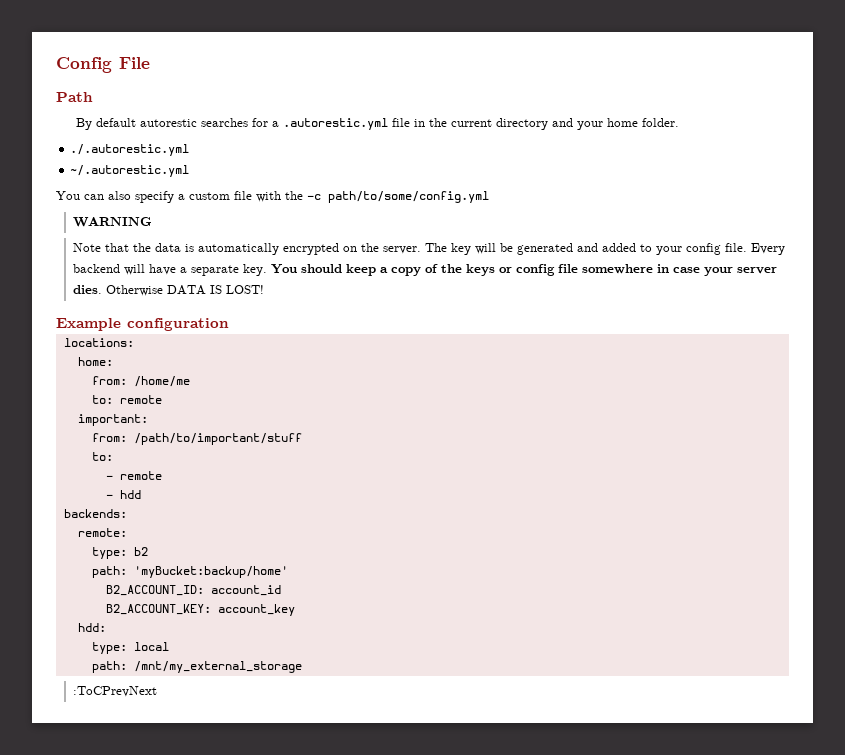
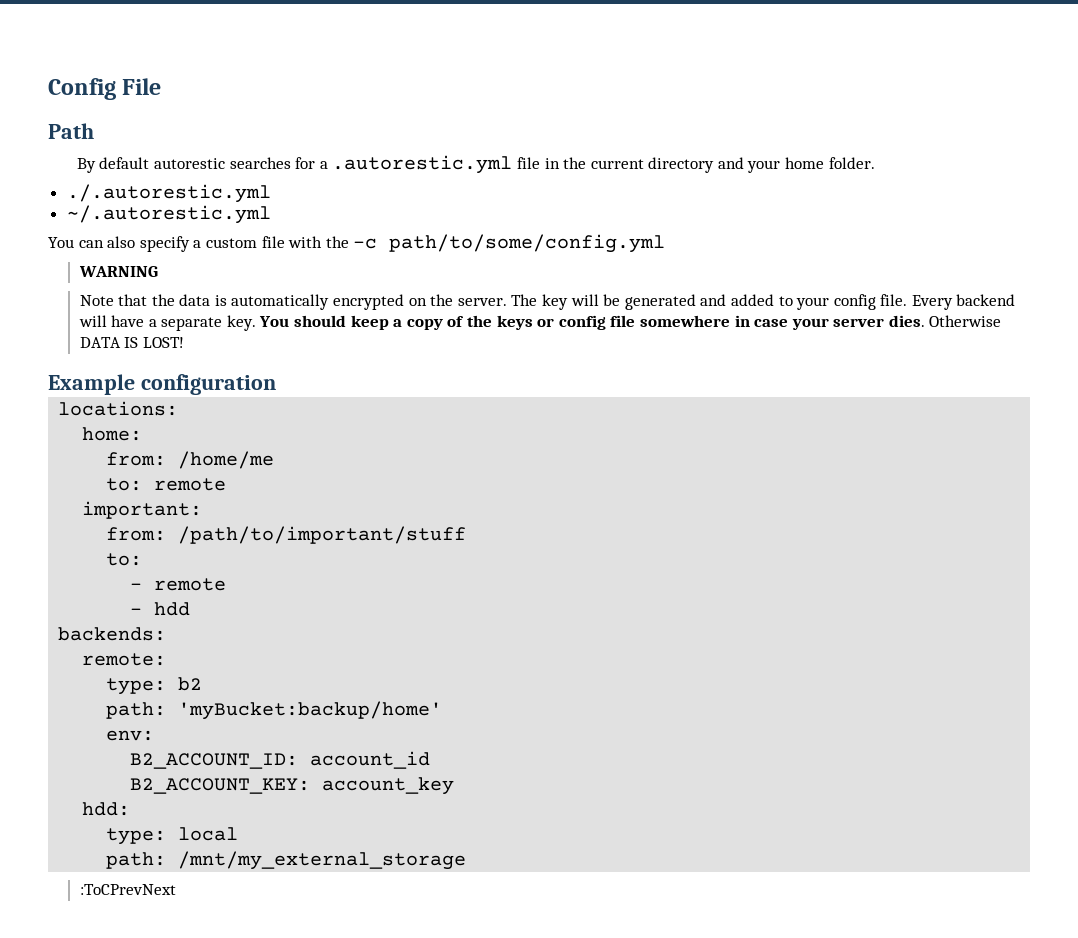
(288, 572) none -> [106,730,155,741] // env:

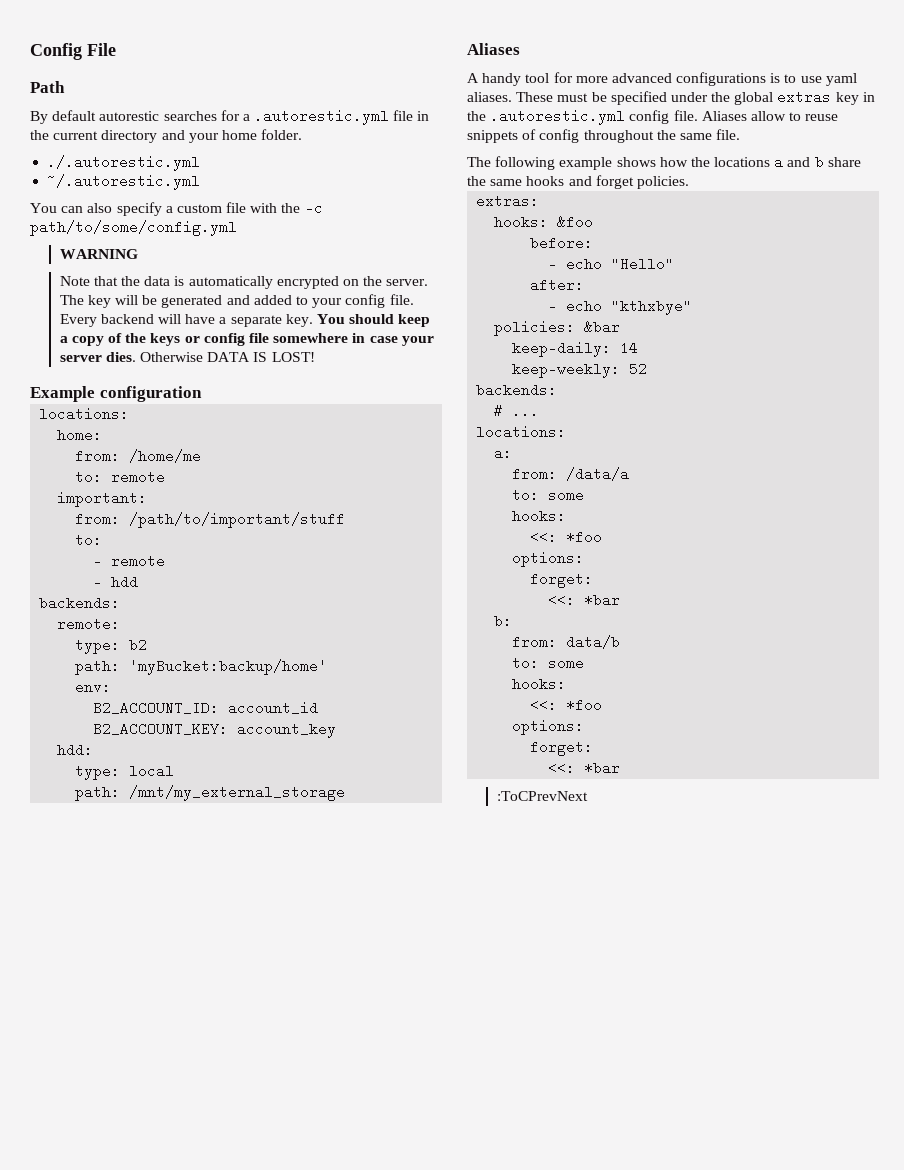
(467, 860) none -> [467,43,520,55] [467,72,857,86] [467,90,875,105] [467,109,839,125] [467,129,741,143] [467,155,861,170] [467,175,689,189] [476,194,540,208] [494,215,594,229] [530,236,594,250] [548,257,675,271] [530,278,585,292] [548,299,693,315] [494,320,621,336] [512,341,639,357] [512,362,648,378] [476,383,558,397] [494,404,540,418] [476,425,567,439] [494,446,513,460] [512,467,630,481] [512,488,585,502] [512,509,567,523] [530,530,603,544] [512,551,585,567] [530,572,594,588] [548,593,621,607] [494,614,513,628] [512,635,621,649] [512,656,585,670] [512,677,567,691] [530,698,603,712] [512,719,585,735] [530,740,594,756] [548,761,621,775] // Aliases // A handy tool for more advanced configurations is to use yaml aliases. These must be specified under the global extras key in the .autorestic.yml config file. Aliases allow to reuse snippets of config throughout the same file. // The following example shows how the locations a and b share the same hooks and forget policies. // extras: // hooks: &foo // before: // - echo "Hello" // after: // - echo "kthxbye" // policies: &bar // keep-daily: 14 // keep-weekly: 52 // backends: // # ... // locations: // a: // from: /data/a // to: some // hooks: // <<: *foo // options: // forget: // <<: *bar // b: // from: data/b // to: some // hooks: // <<: *foo // options: // forget: // <<: *bar

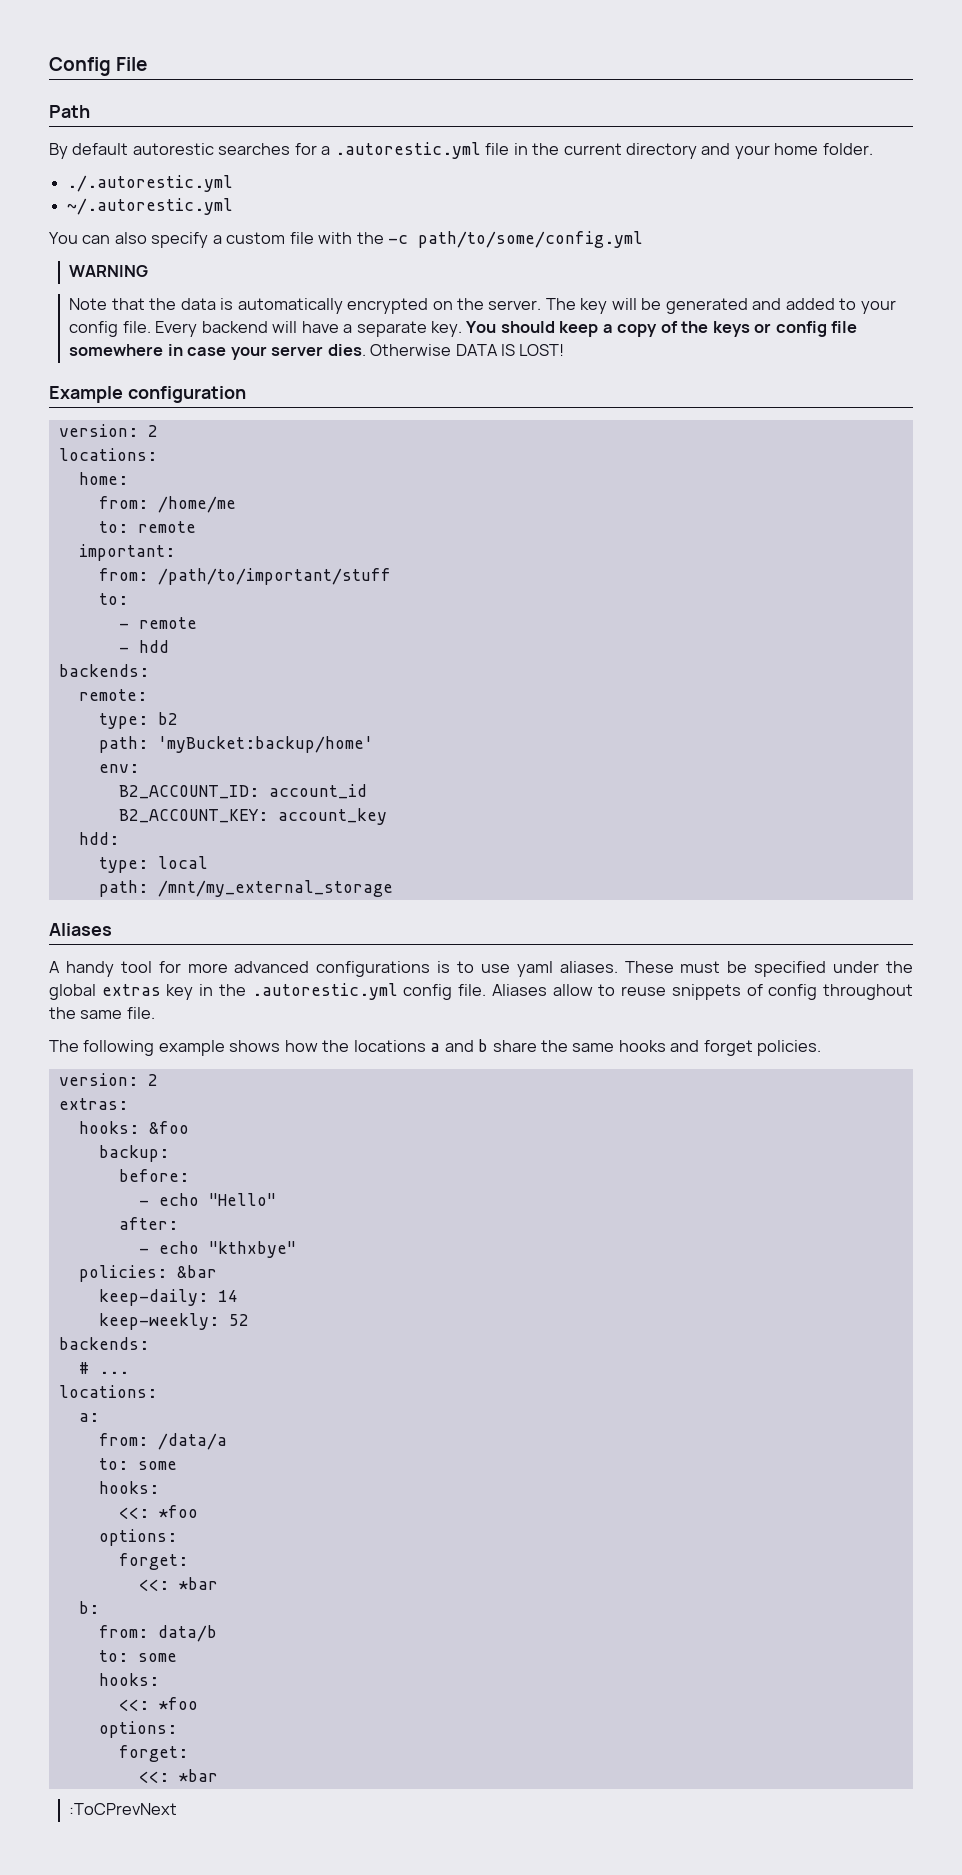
(202, 394) none -> [58,424,158,437] // version: 2
(689, 182) none -> [58,1073,158,1086] // version: 2
(594, 222) none -> [98,1145,169,1162] // backup:

